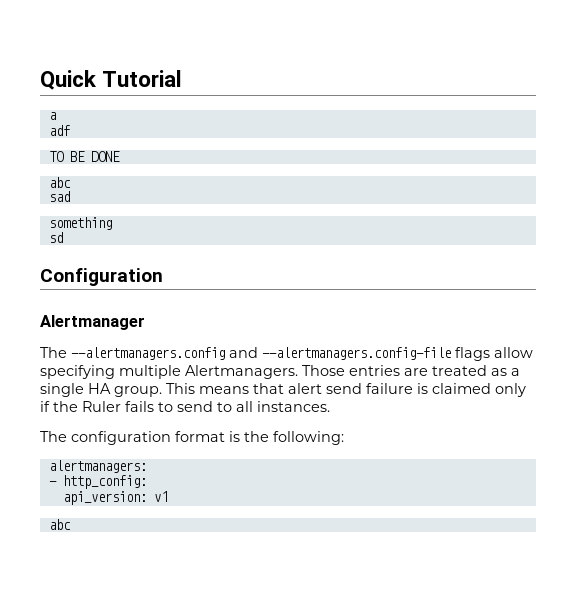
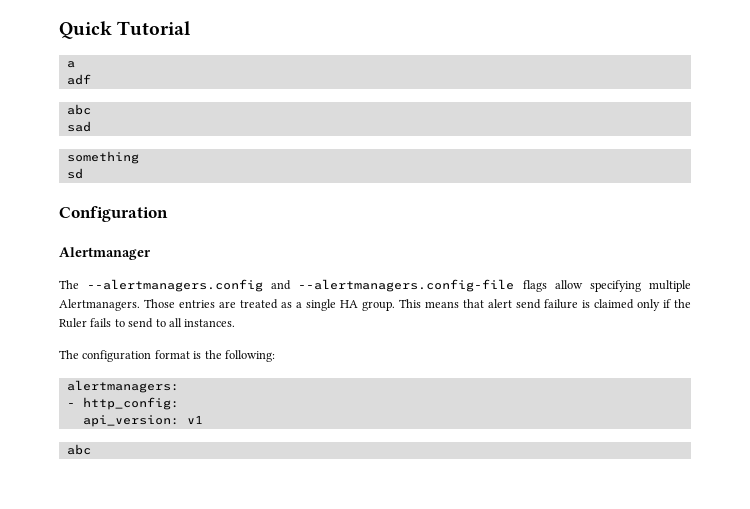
[48,151,120,162] // TO BE DONE -> (91, 79) none

